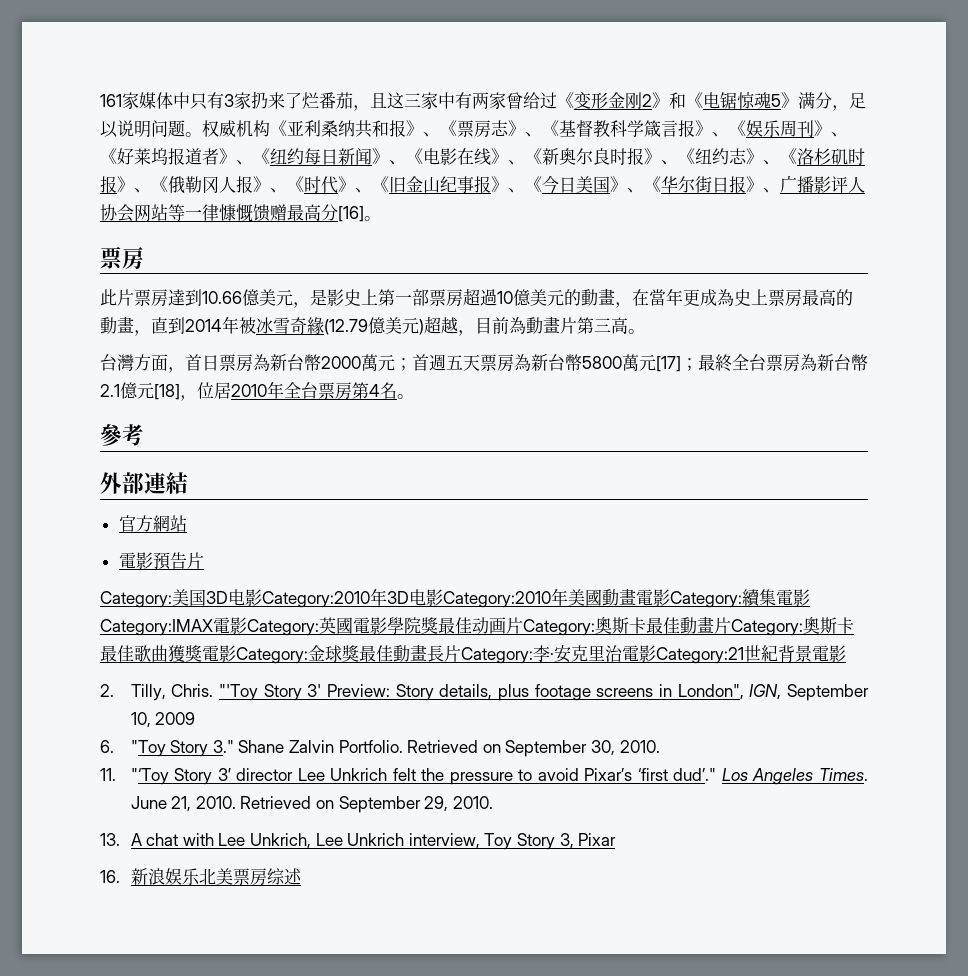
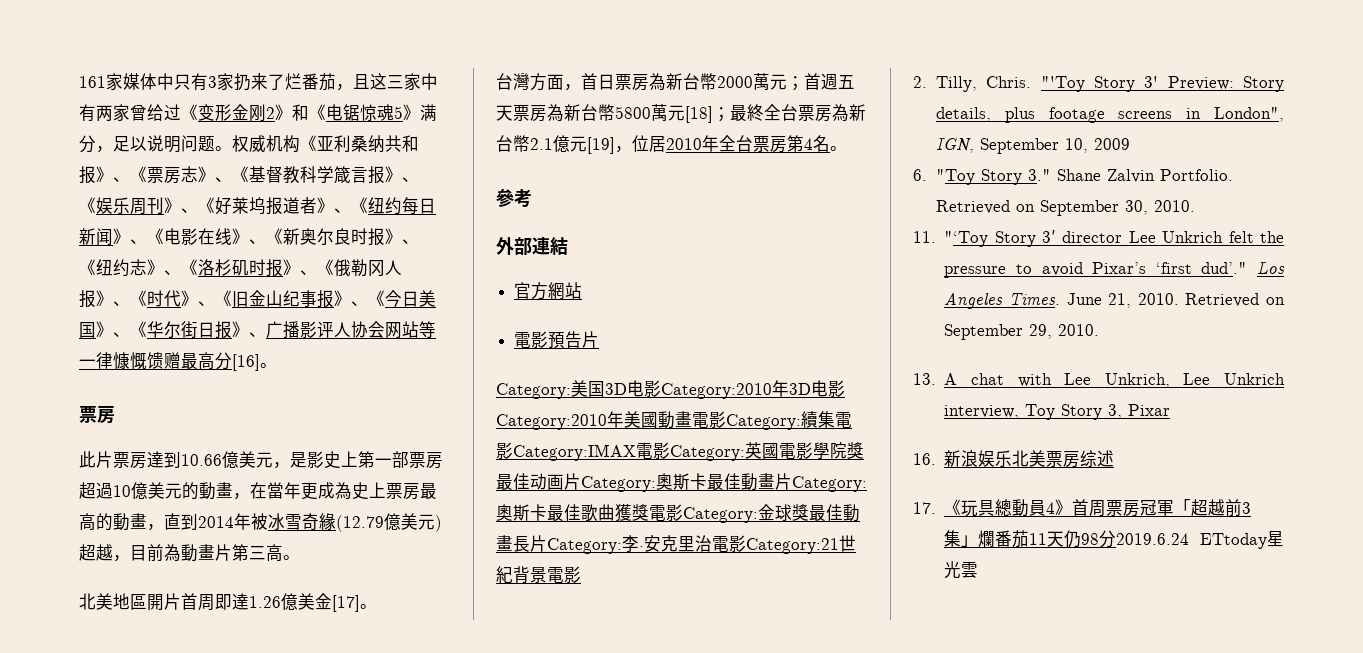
(645, 331) none -> [79,593,377,612] // 北美地區開片首周即達1.26億美金[17]。
[656,356,681,372] [17] -> [685,106,713,123] [18]
[154,384,180,400] [18] -> [587,137,615,154] [19]
(302, 876) none -> [913,499,1252,517] [944,530,1284,549] [944,561,979,579] // 17.《玩具總動員4》首周票房冠軍「超越前3集」爛番茄11天仍98分2019.6.24 ETtoday星光雲

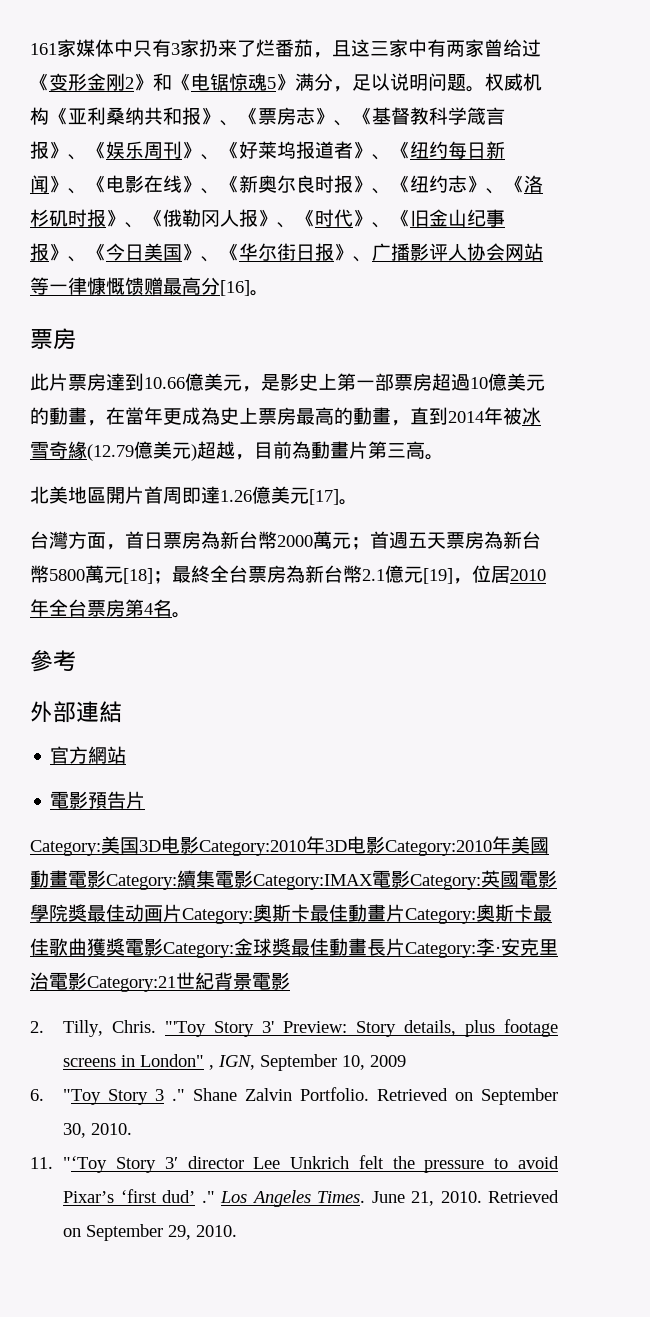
[315,593,332,610] 金 -> [290,487,309,504] 元
[1214,107,1284,122] London", -> [140,1054,215,1070] London" ,
[1027,169,1051,181] 3." -> [155,1089,186,1101] 3 ."
[1201,262,1248,274] dud’." -> [162,1190,215,1203] dud’ ."
[913,373,1285,388] [944,404,1171,420] [913,450,1115,468] [913,499,1252,517] [944,530,1284,549] [944,561,979,579] // 13. A chat with Lee Unkrich, Lee Unkrich interview, Toy Story 3, Pixar // 16.新浪娱乐北美票房综述 // 17.《玩具總動員4》首周票房冠軍「超越前3集」爛番茄11天仍98分2019.6.24 ETtoday星光雲 -> (238, 1231) none

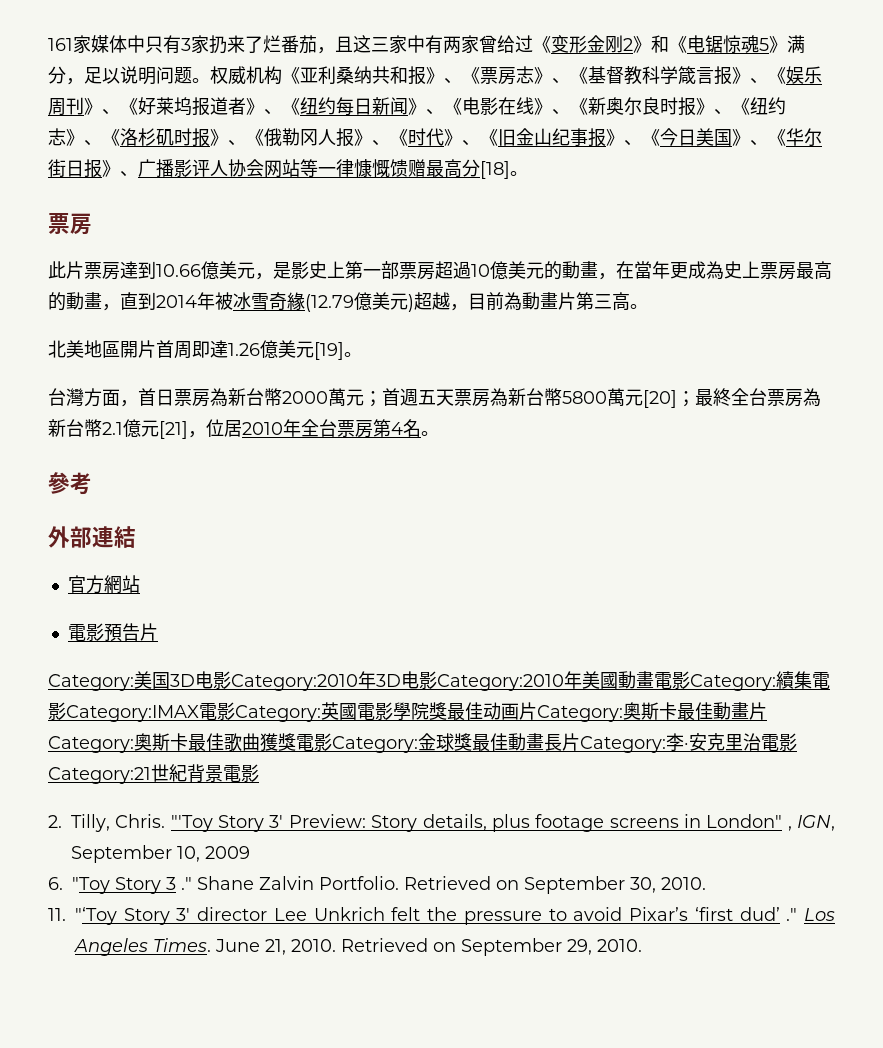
[220,280,250,296] [16] -> [480,161,510,179] [18]
[309,489,339,505] [17] -> [314,342,344,360] [19]
[123,568,153,584] [18] -> [643,390,677,408] [20]
[423,568,453,584] [19] -> [159,421,188,439] [21]

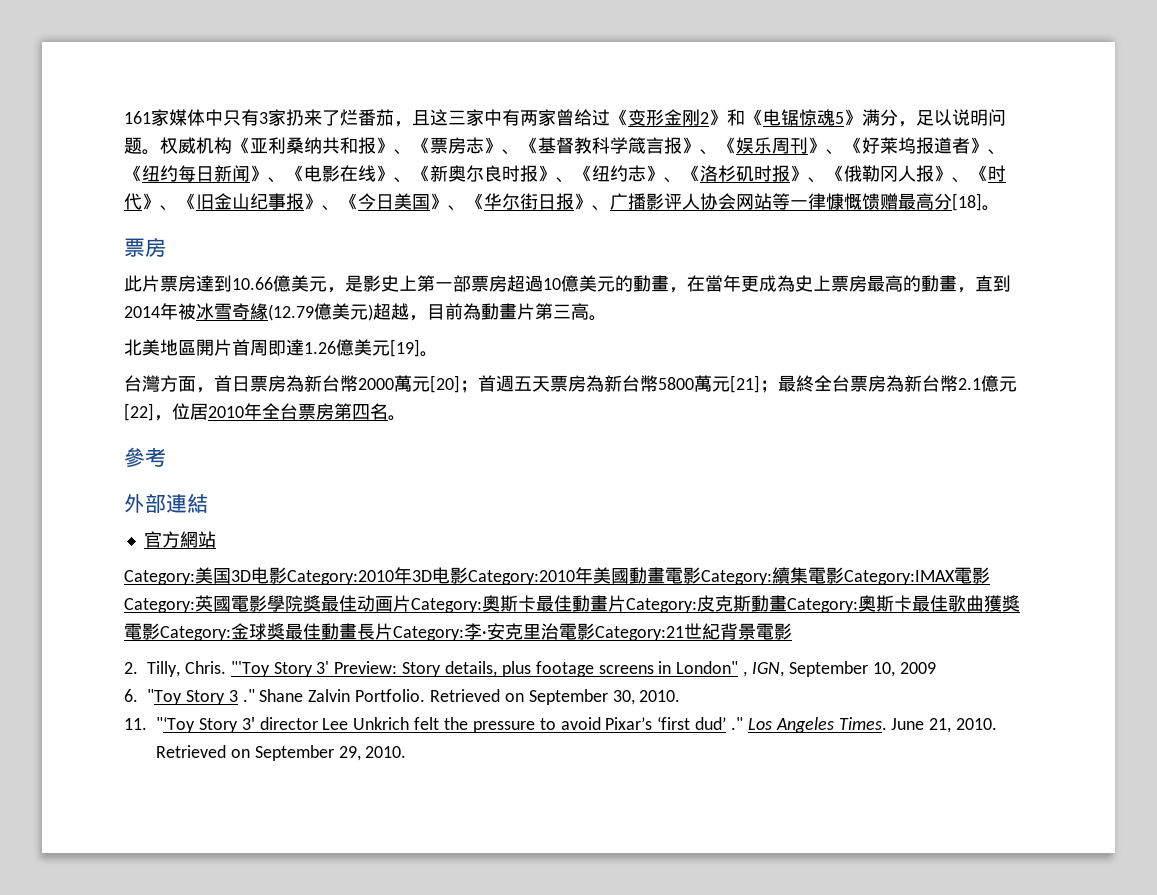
(364, 397) none -> [430,375,460,393] [20]
[643,390,677,408] [20] -> [730,375,760,393] [21]
[159,421,188,439] [21] -> [124,403,154,421] [22]
[391,422,403,435] 4 -> [352,404,370,420] 四
[67,623,158,642] // 電影預告片 -> (216, 539) none
(134, 744) none -> [697,595,858,613] 皮克斯動畫Category:

